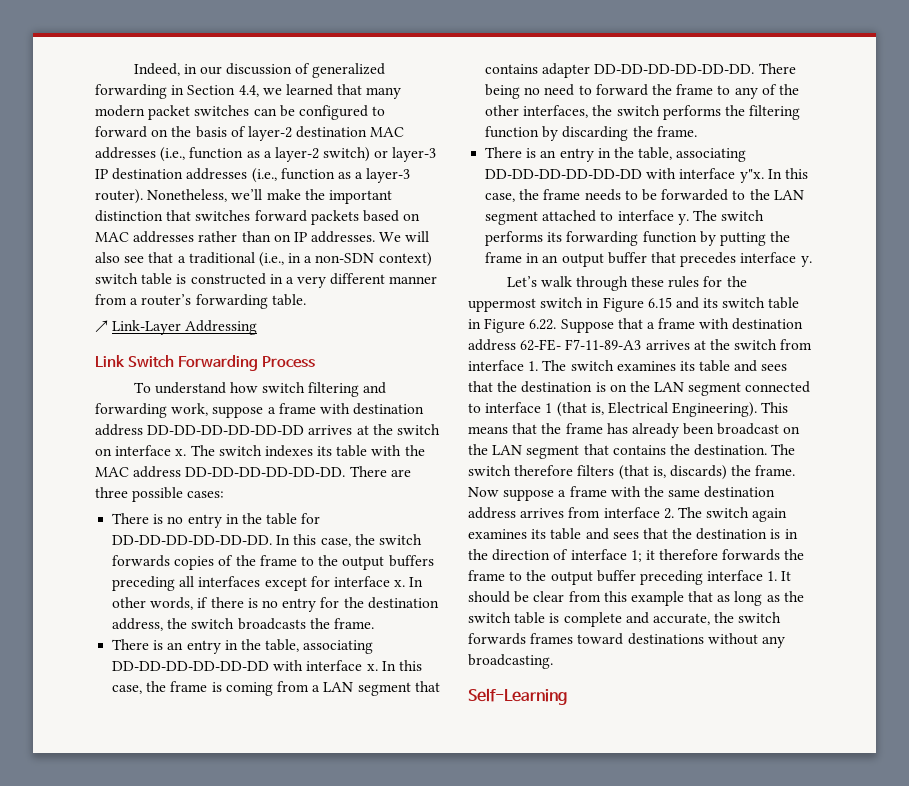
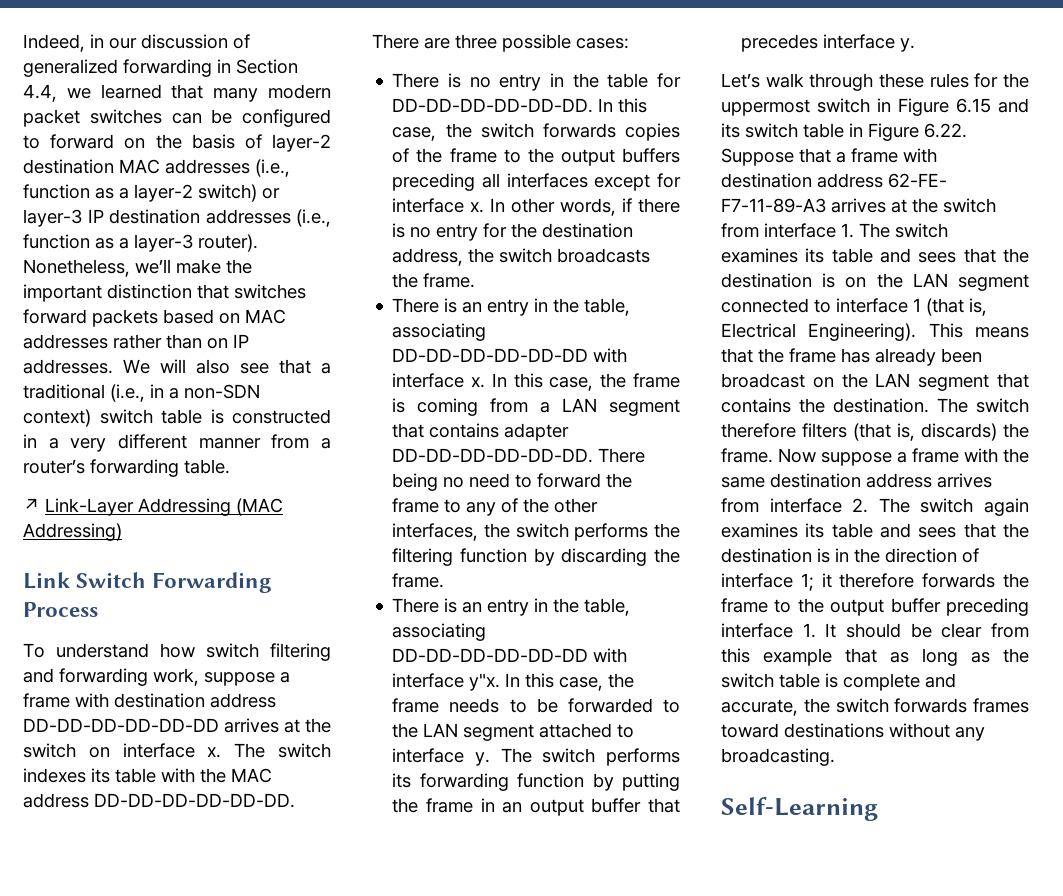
(258, 327) none -> [236,498,283,516] [23,523,122,541] (MAC Addressing)

